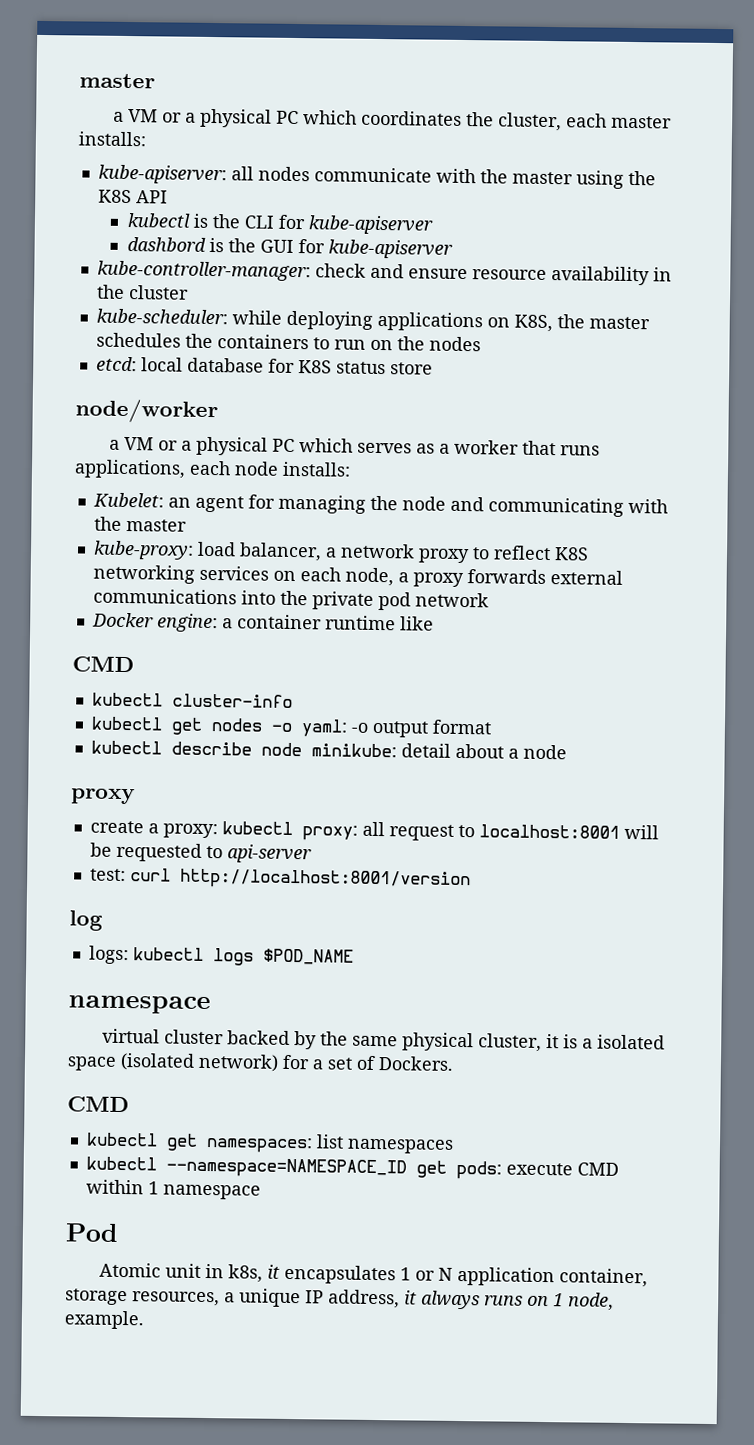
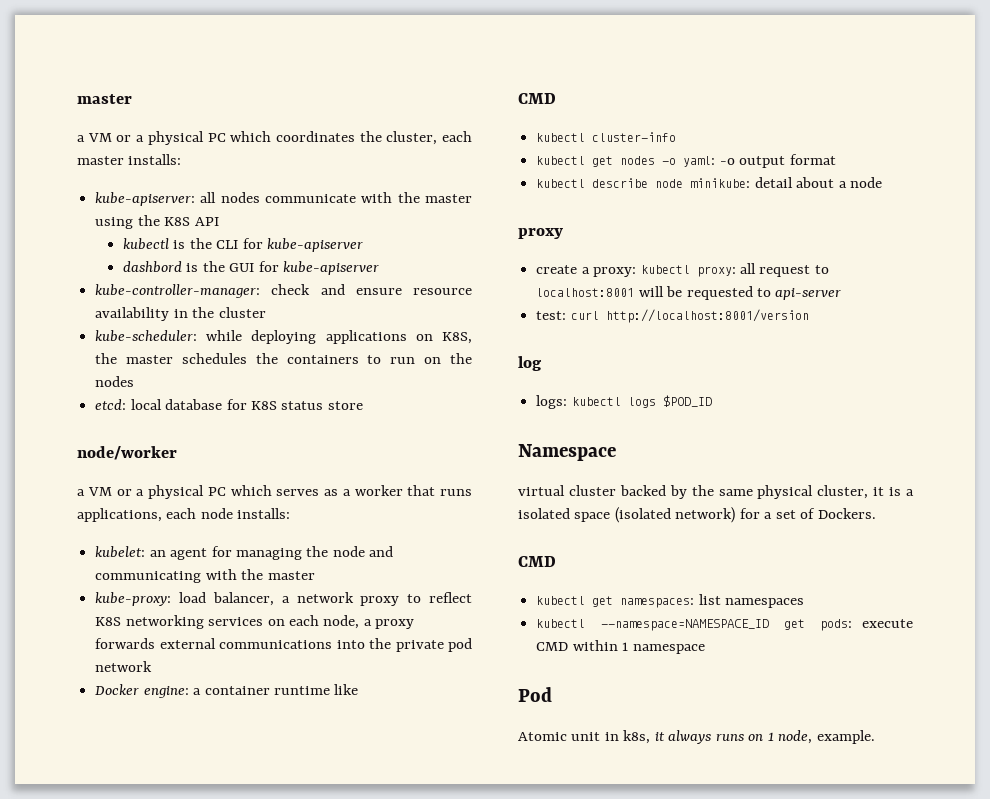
[92,492,164,508] Kubelet: -> [95,546,146,558] kubelet:
[262,948,354,965] [68,995,211,1015] $POD_NAME // namespace -> [662,395,712,407] [518,444,616,461] $POD_ID // Namespace
[283,1264,648,1288] [65,1288,417,1309] encapsulates 1 or N application container, storage resources, a unique IP address, it -> (665, 736) none

